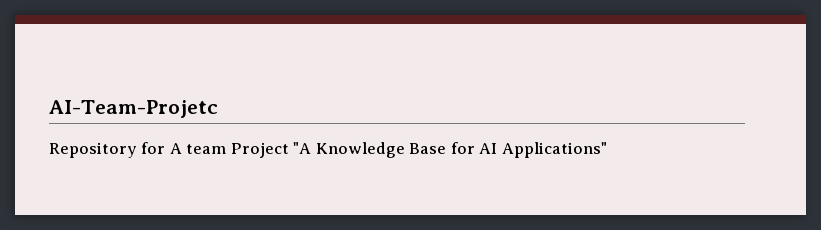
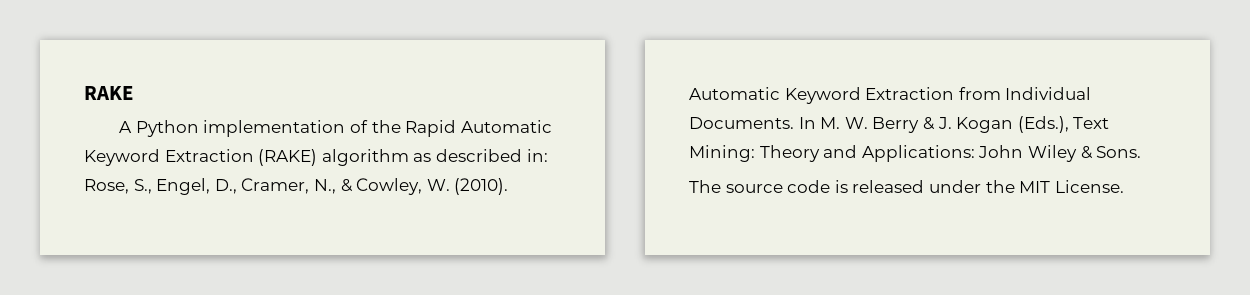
[49,100,218,118] [49,142,607,158] AI-Team-Projetc // Repository for A team Project "A Knowledge Base for AI Applications" -> [84,86,134,100] [119,120,552,137] [84,149,548,166] [84,178,509,195] [689,87,1092,104] [689,116,1110,133] [689,145,1142,162] [689,180,1124,193] RAKE // A Python implementation of the Rapid Automatic Keyword Extraction (RAKE) algorithm as described in: Rose, S., Engel, D., Cramer, N., & Cowley, W. (2010). Automatic Keyword Extraction from Individual Documents. In M. W. Berry & J. Kogan (Eds.), Text Mining: Theory and Applications: John Wiley & Sons. // The source code is released under the MIT License.

